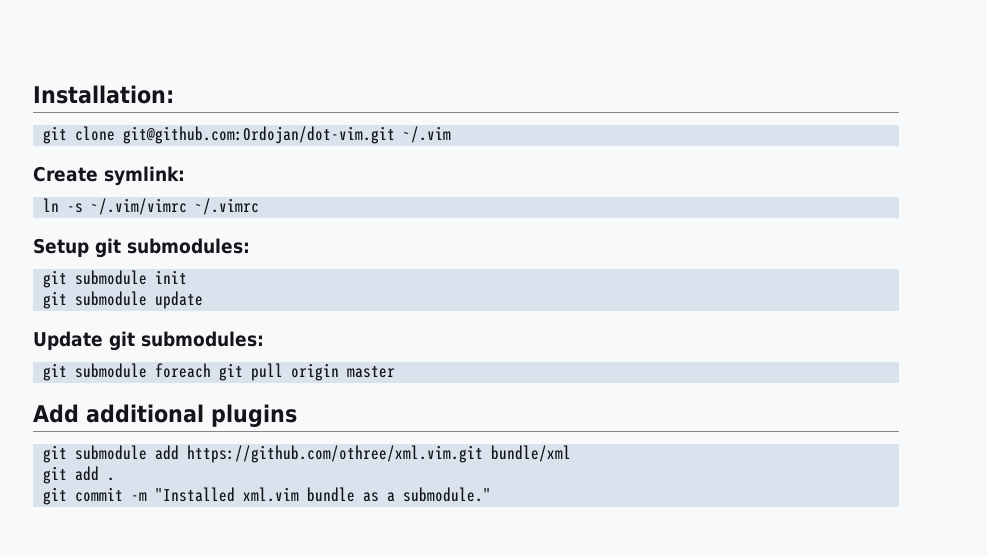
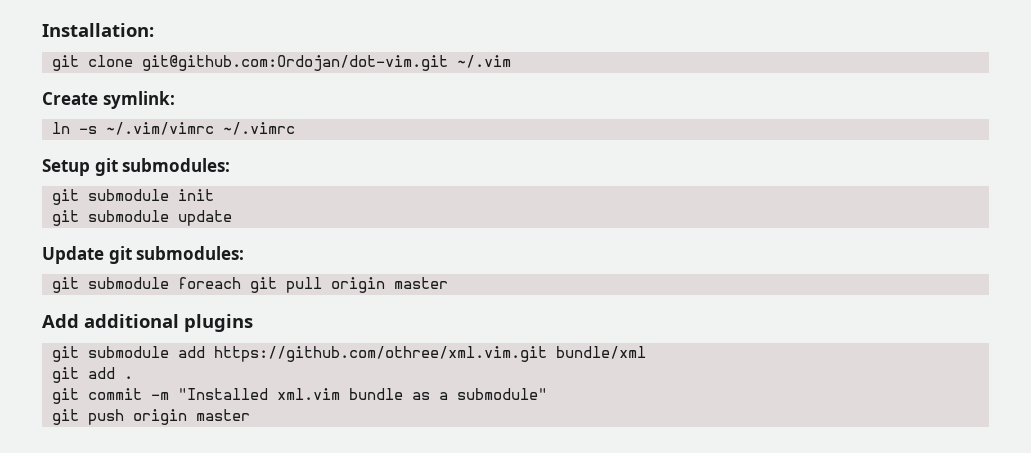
[402,487,491,502] submodule." -> [456,388,547,400] [51,409,250,425] submodule" // git push origin master

